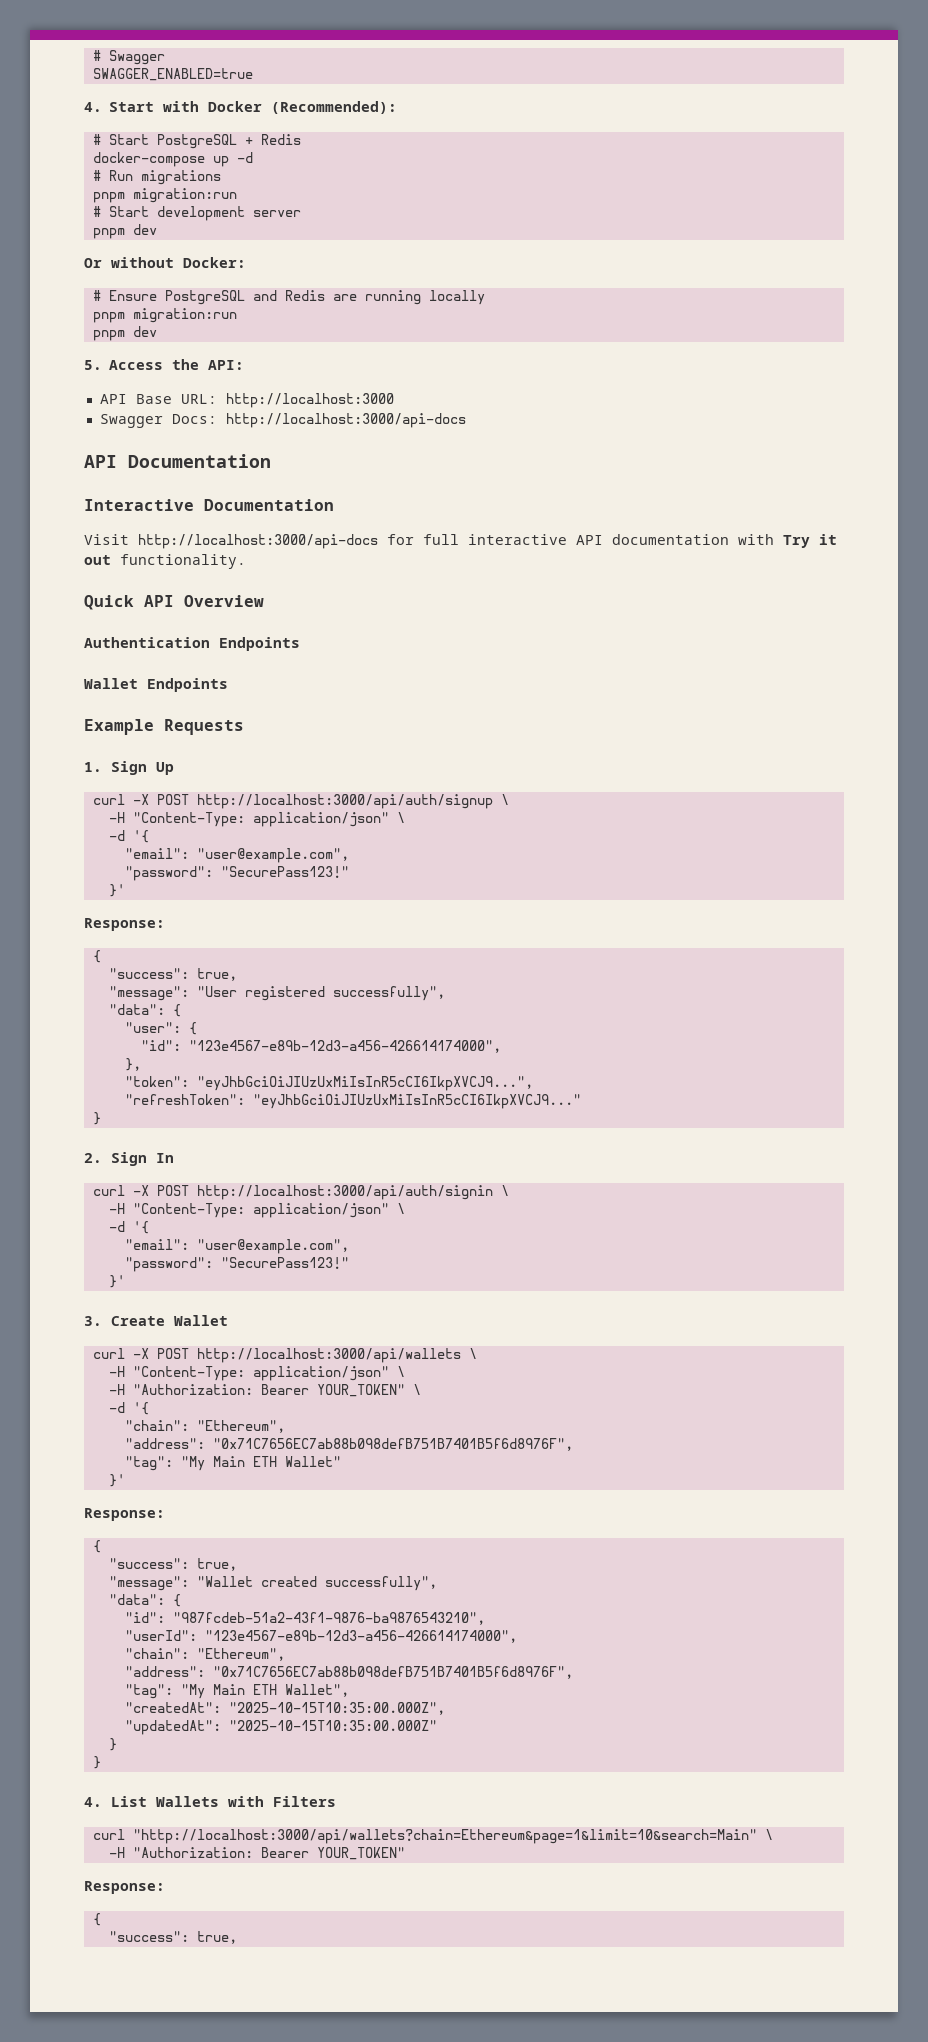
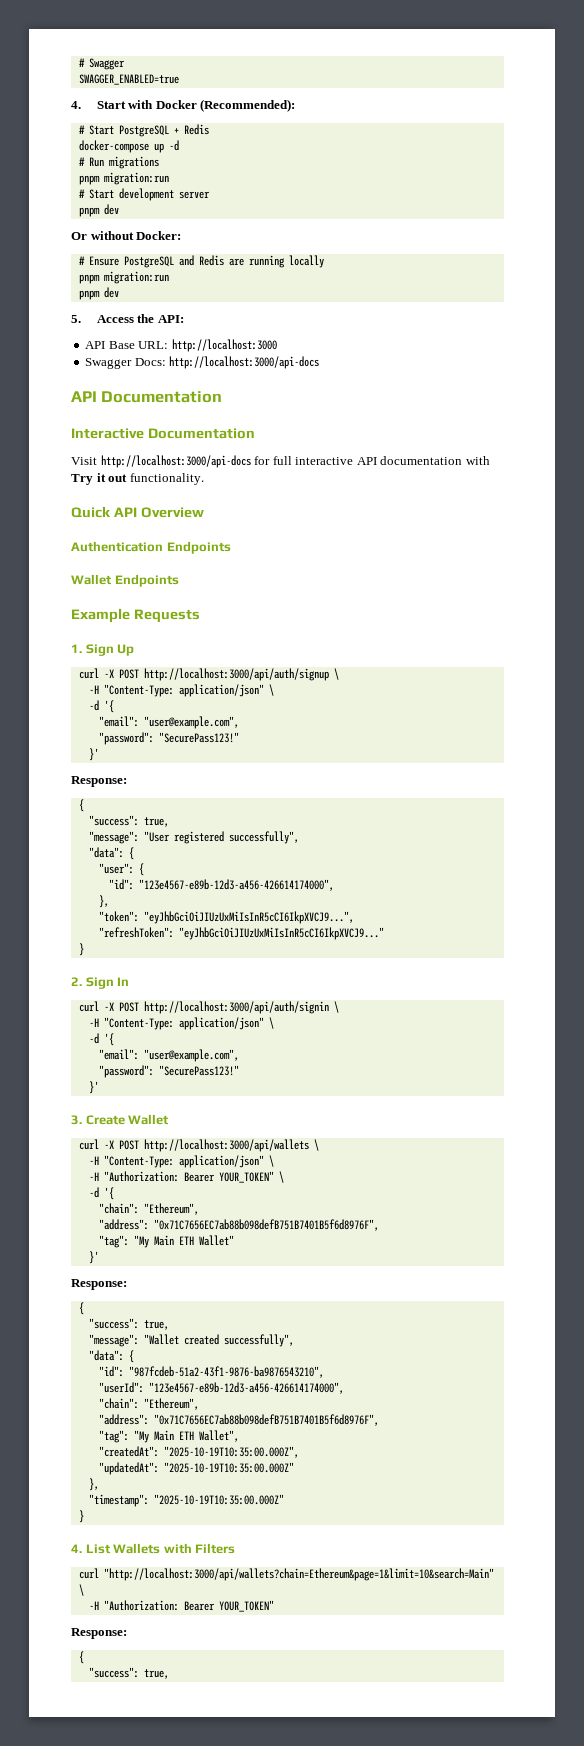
[228,1702,445,1715] "2025-10-15T10:35:00.000Z", -> [163,1446,299,1458] "2025-10-19T10:35:00.000Z",
[228,1720,437,1731] [108,1738,117,1751] "2025-10-15T10:35:00.000Z" // } -> [163,1462,294,1473] [88,1478,99,1491] [88,1494,284,1507] "2025-10-19T10:35:00.000Z" // }, // "timestamp": "2025-10-19T10:35:00.000Z"

